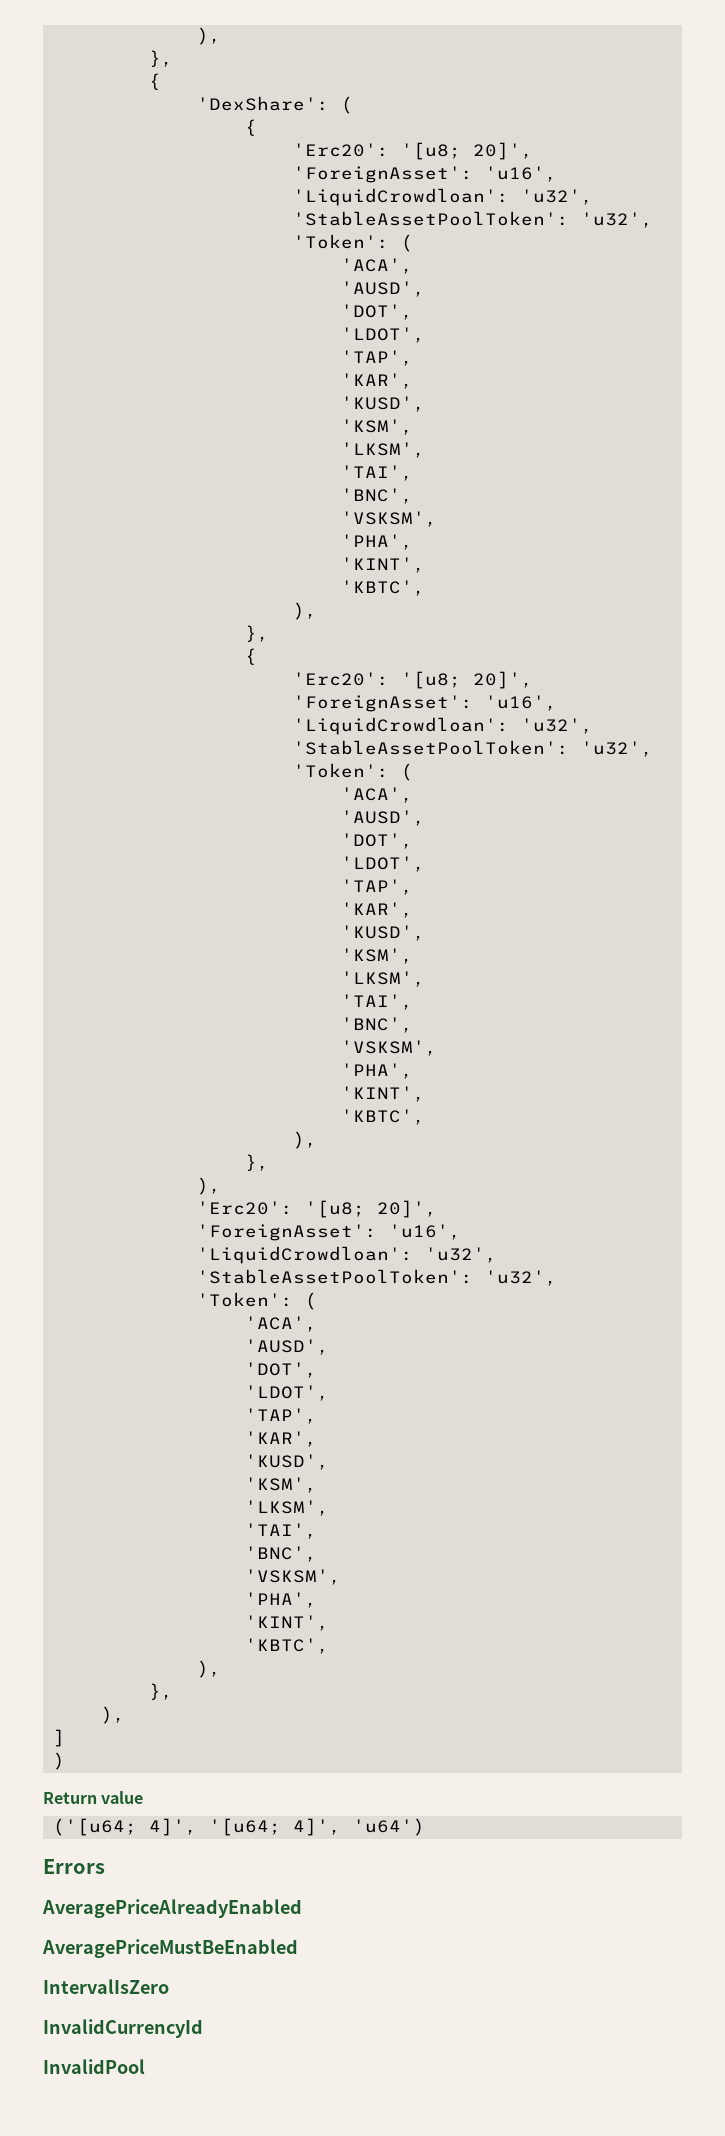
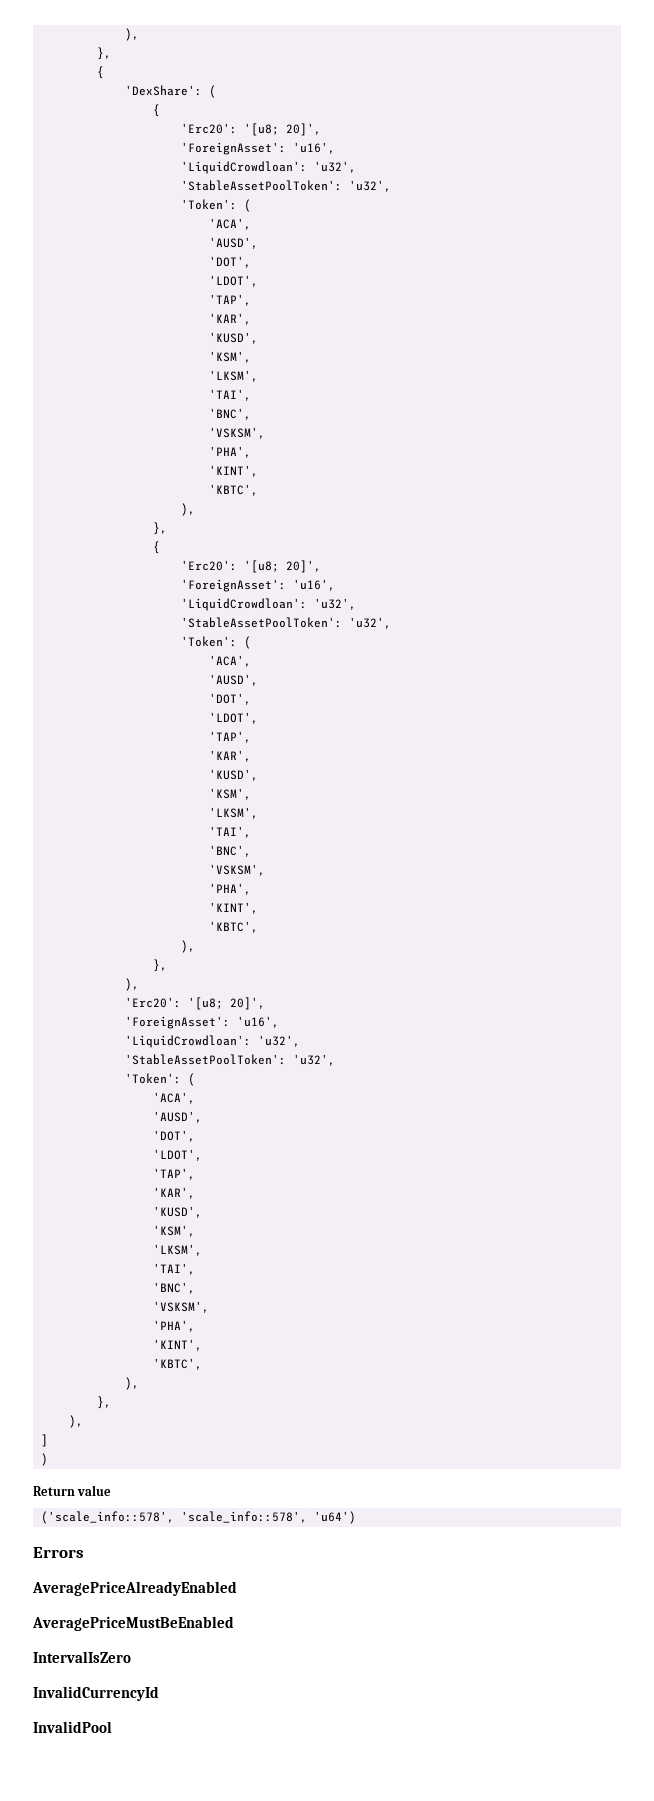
[52,1818,341,1836] ('[u64; 4]', '[u64; 4]', -> [40,1511,307,1524] ('scale_info::578', 'scale_info::578',

